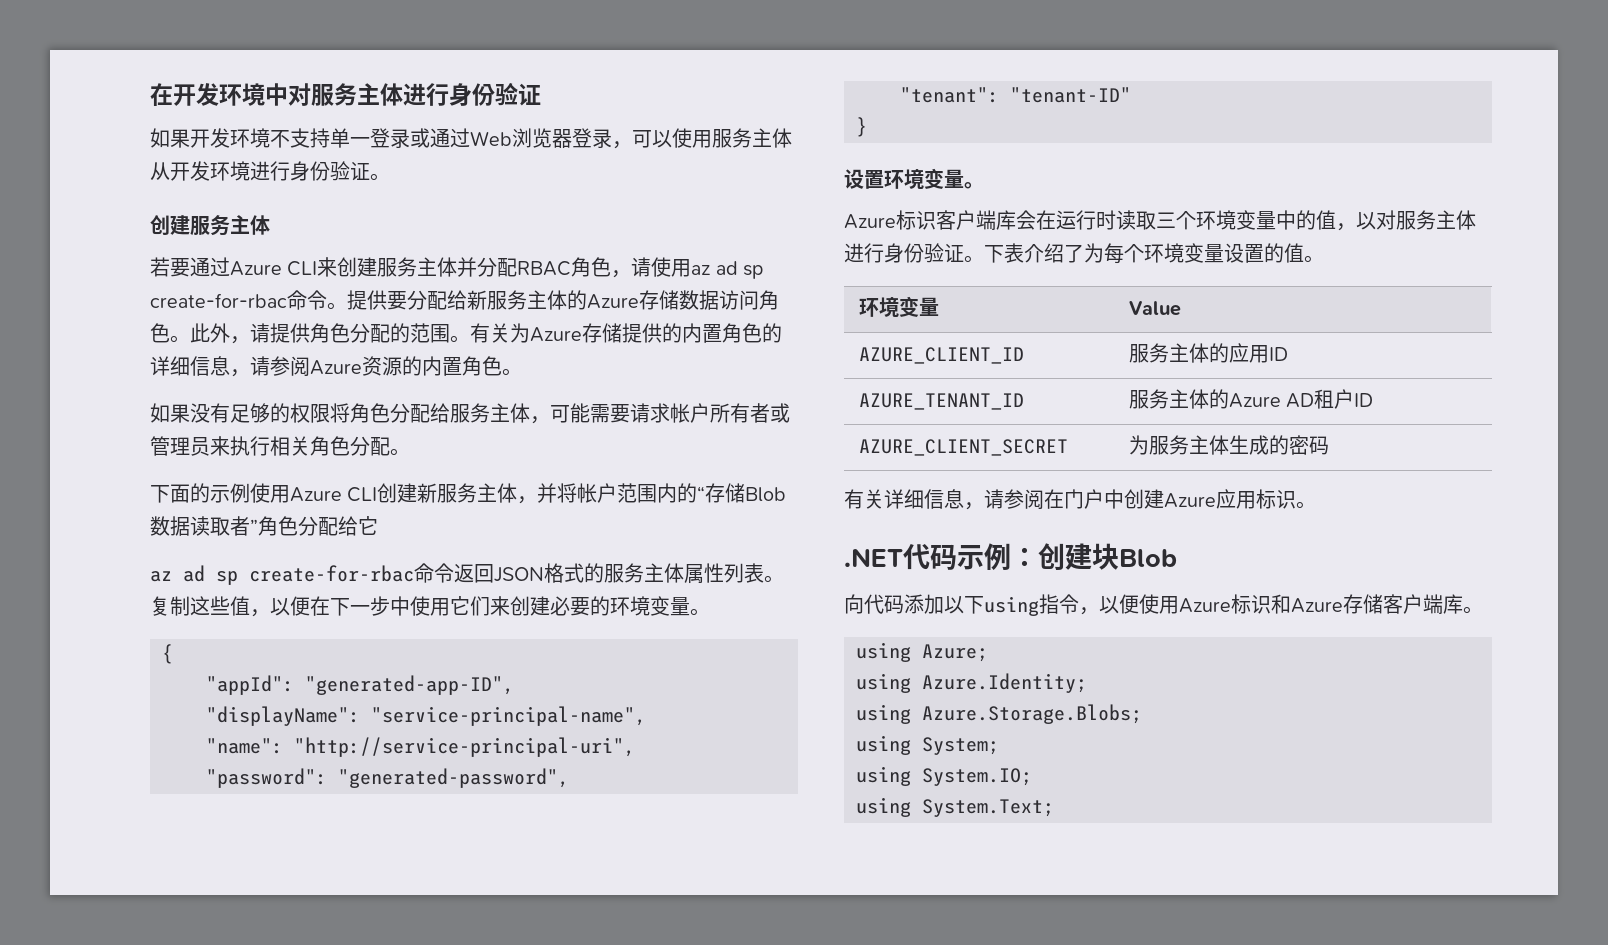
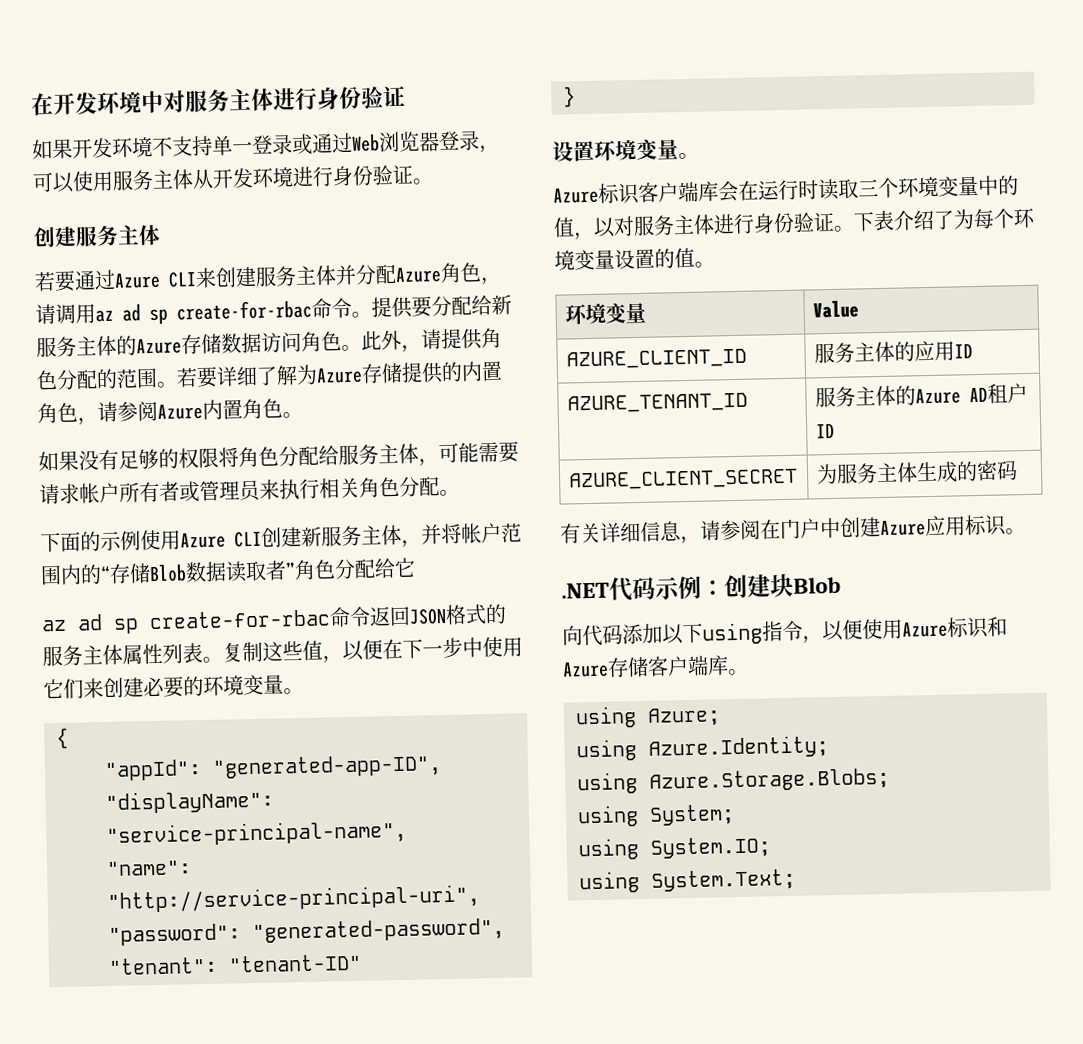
[517,257,672,278] RBAC角色，请使 -> [395,262,502,286] [35,303,76,325] Azure角色，请调
[470,323,510,343] 有关 -> [176,365,298,389] 若要详细了解
[762,323,782,343] [150,356,230,376] 的详细信息 -> (78, 412) none
[362,356,422,376] 资源的 -> (203, 411) none

